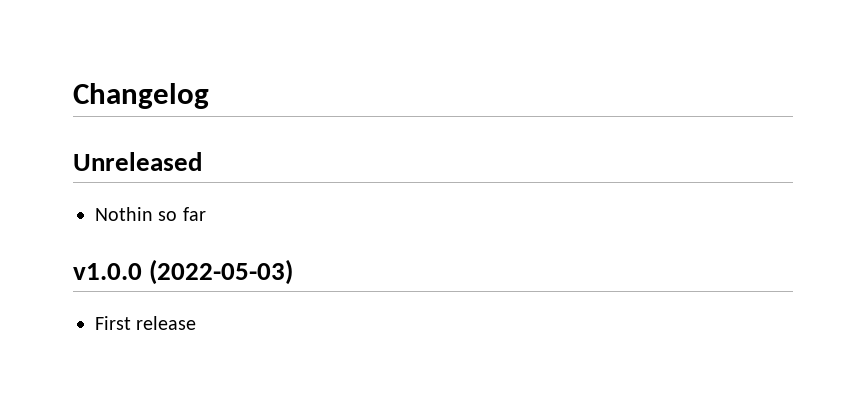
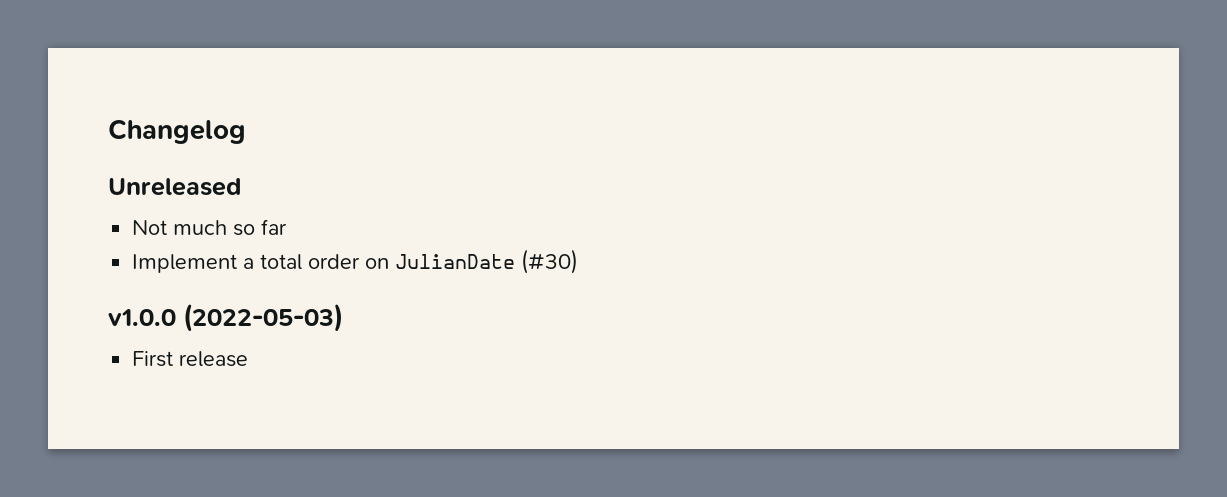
[95,207,153,221] Nothin -> [132,220,228,235] Not much
(206, 214) none -> [132,249,579,274] // Implement a total order on JulianDate (#30)

